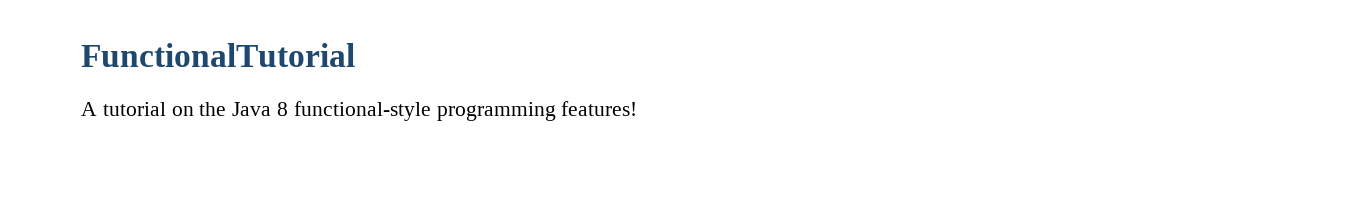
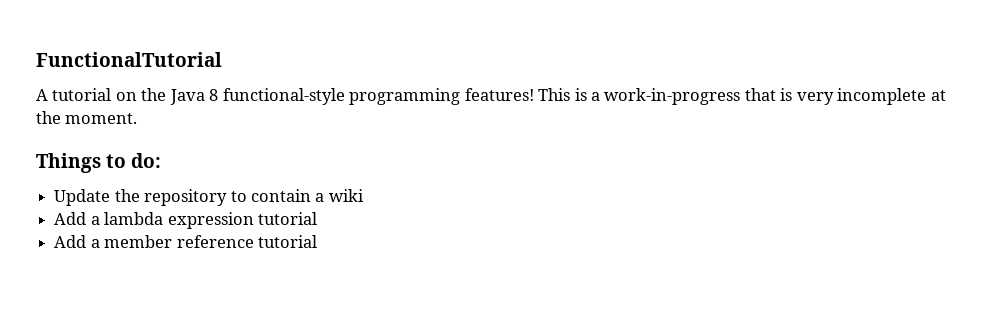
(638, 108) none -> [538,88,946,105] [36,111,138,124] [36,153,162,173] [54,189,364,206] [54,212,317,229] [54,235,317,248] This is a work-in-progress that is very incomplete at the moment. // Things to do: // Update the repository to contain a wiki // Add a lambda expression tutorial // Add a member reference tutorial

